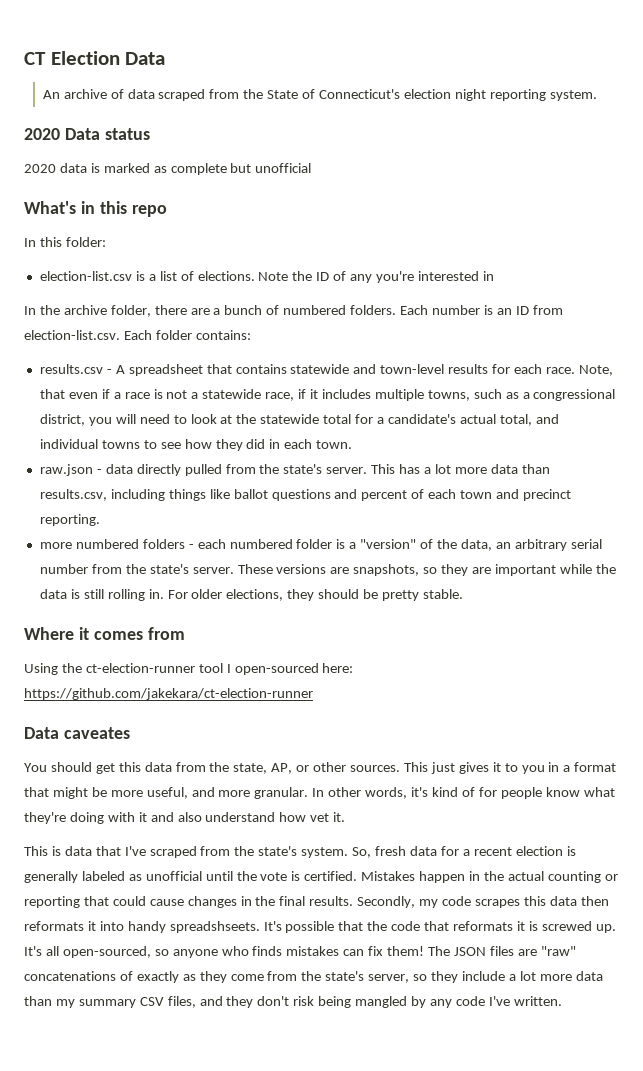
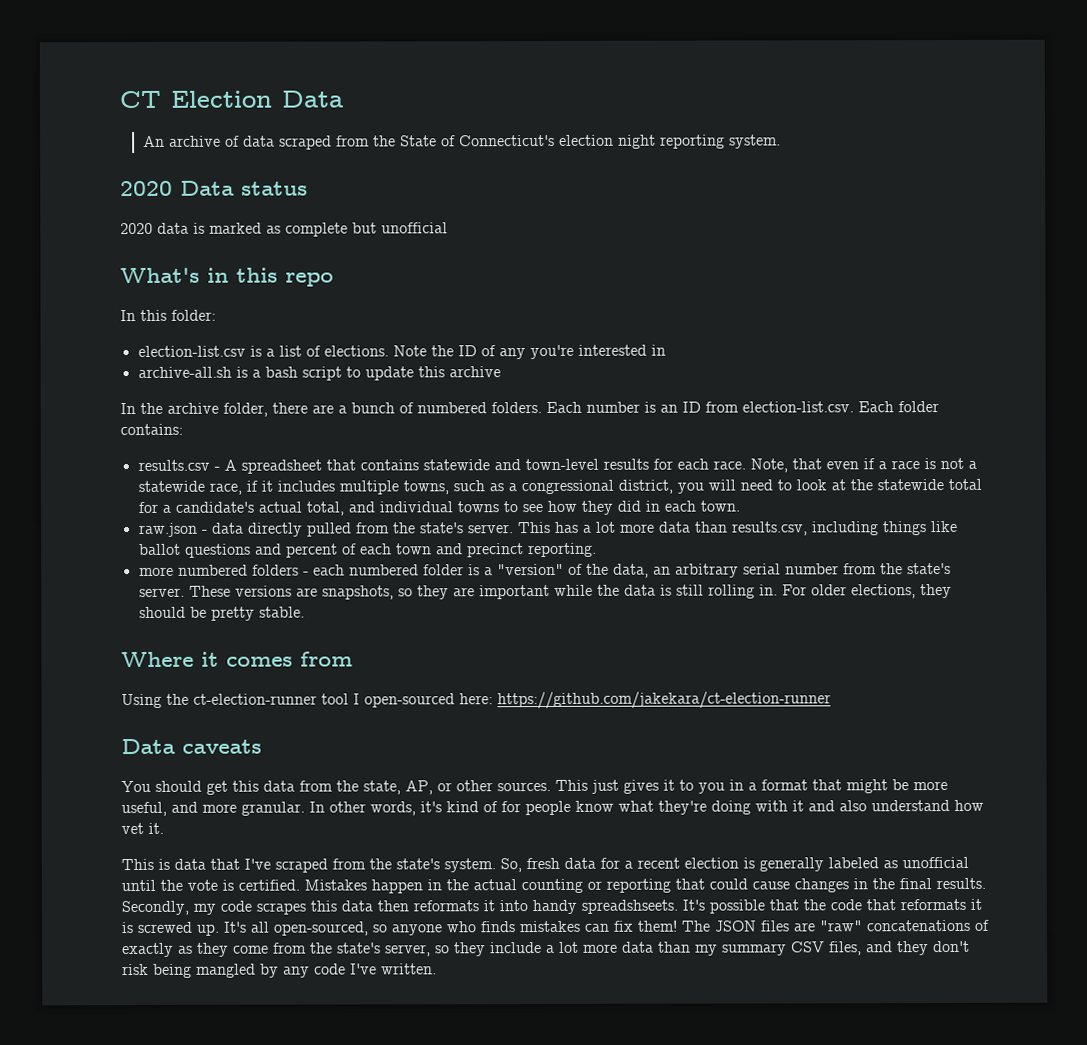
(494, 276) none -> [137,366,501,381] // archive-all.sh is a bash script to update this archive
[63,727,130,739] caveates -> [182,739,262,754] caveats

